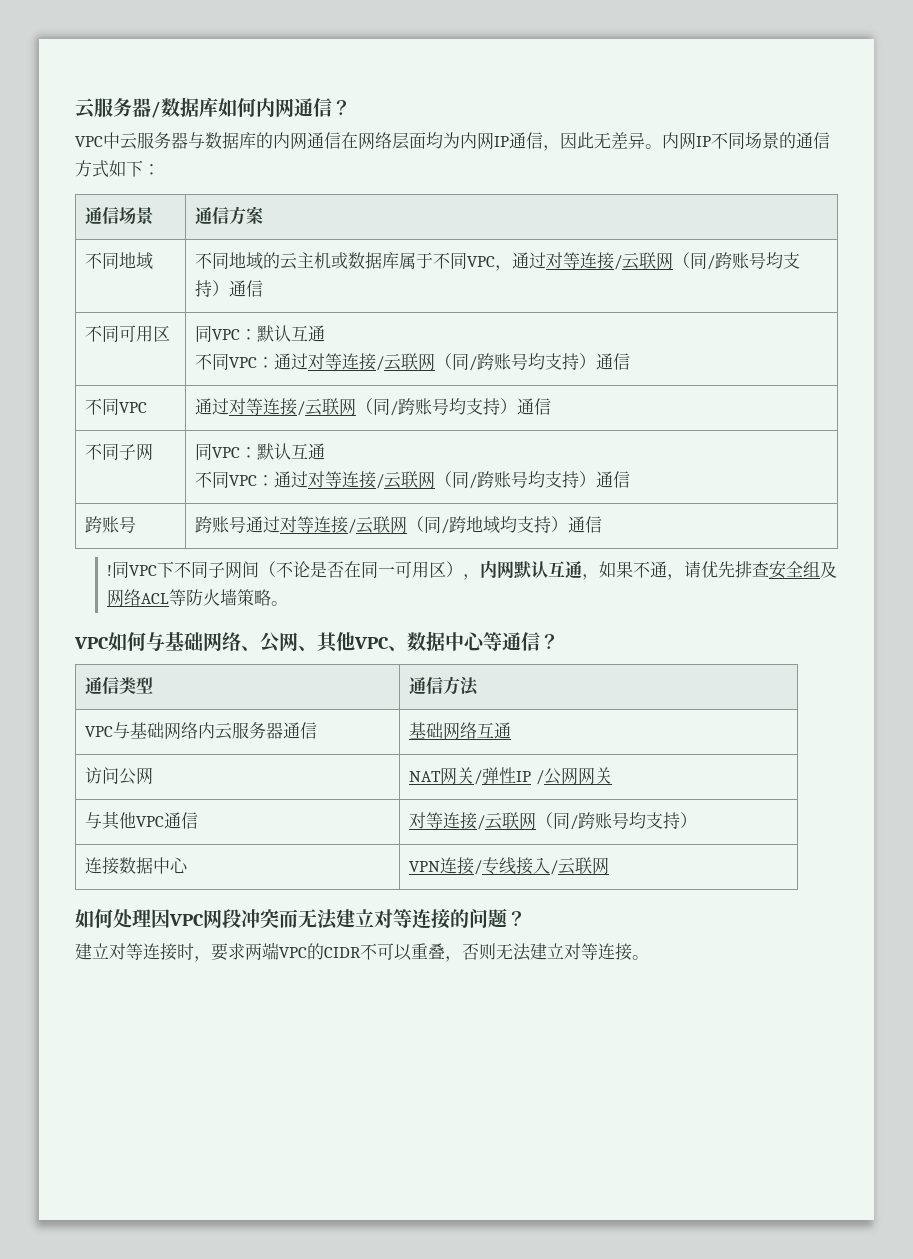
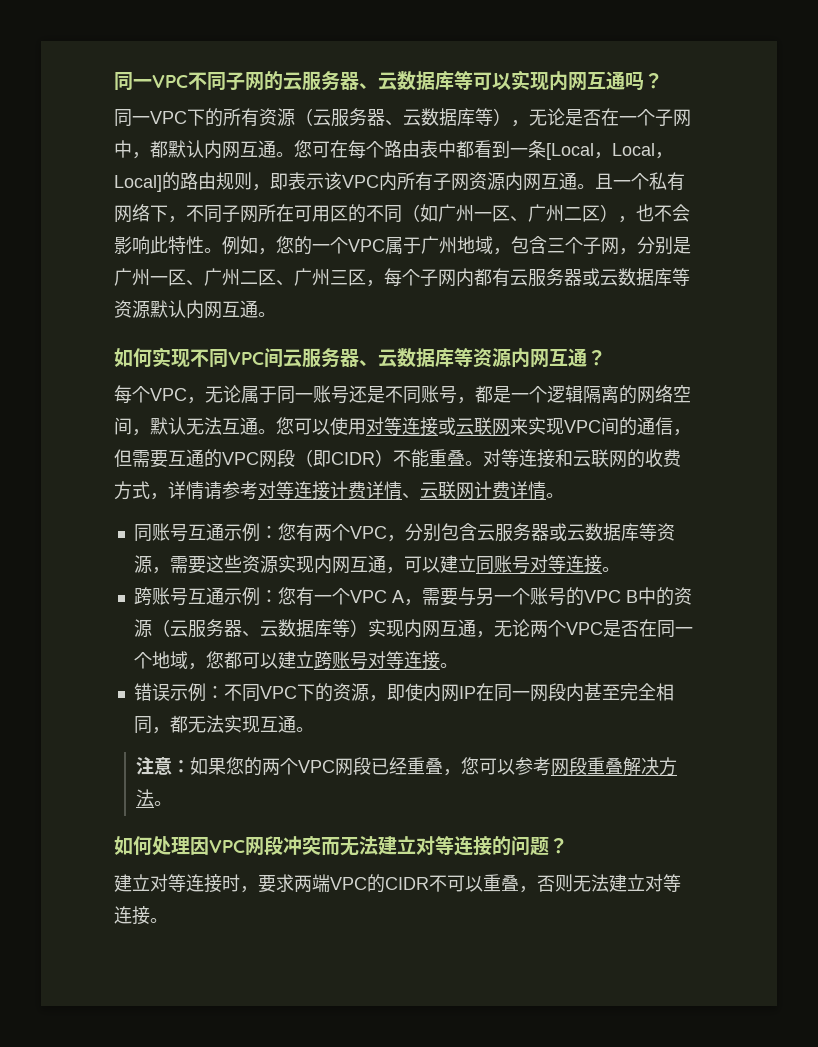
[75,97,351,119] [75,132,830,151] [75,160,160,178] [85,207,155,225] [195,206,264,225] [85,252,154,270] [195,252,801,271] [195,280,264,297] [85,325,171,342] [195,325,326,342] [195,353,631,371] [85,398,148,415] [195,398,552,416] [85,443,154,461] [195,443,326,460] [195,471,631,489] [85,516,137,533] [195,516,603,534] [107,560,838,580] [107,589,289,607] [74,631,559,653] [85,677,154,695] [409,676,480,696] [85,722,318,740] [409,722,512,740] [85,767,154,785] [409,767,612,785] [85,811,199,830] [409,812,698,830] [85,857,189,875] [409,857,610,875] 云服务器/数据库如何内网通信？ // VPC中云服务器与数据库的内网通信在网络层面均为内网IP通信，因此无差异。内网IP不同场景的通信方式如下： // 通信场景 | 通信方案 // 不同地域 | 不同地域的云主机或数据库属于不同VPC，通过对等连接/云联网（同/跨账号均支持）通信 // 不同可用区 | 同VPC：默认互通 // 不同VPC：通过对等连接/云联网（同/跨账号均支持）通信 // 不同VPC | 通过对等连接/云联网（同/跨账号均支持）通信 // 不同子网 | 同VPC：默认互通 // 不同VPC：通过对等连接/云联网（同/跨账号均支持）通信 // 跨账号 | 跨账号通过对等连接/云联网（同/跨地域均支持）通信 // !同VPC下不同子网间（不论是否在同一可用区），内网默认互通，如果不通，请优先排查安全组及网络ACL等防火墙策略。 // VPC如何与基础网络、公网、其他VPC、数据中心等通信？ // 通信类型 | 通信方法 // VPC与基础网络内云服务器通信 | 基础网络互通 // 访问公网 | NAT网关/弹性IP /公网网关 // 与其他VPC通信 | 对等连接/云联网（同/跨账号均支持） // 连接数据中心 | VPN连接/专线接入/云联网 -> [114,70,663,91] [114,108,691,127] [114,140,673,160] [114,172,685,192] [114,204,690,223] [114,236,691,255] [114,268,690,287] [114,300,276,319] [114,347,606,368] [114,385,691,404] [114,417,691,436] [114,449,681,468] [114,481,564,500] [133,523,675,542] [133,555,620,574] [133,587,692,606] [133,619,693,638] [133,651,458,670] [133,683,674,702] [133,715,314,734] [136,757,678,776] [136,789,173,807] 同一VPC不同子网的云服务器、云数据库等可以实现内网互通吗？ // 同一VPC下的所有资源（云服务器、云数据库等），无论是否在一个子网中，都默认内网互通。您可在每个路由表中都看到一条[Local，Local，Local]的路由规则，即表示该VPC内所有子网资源内网互通。且一个私有网络下，不同子网所在可用区的不同（如广州一区、广州二区），也不会影响此特性。例如，您的一个VPC属于广州地域，包含三个子网，分别是广州一区、广州二区、广州三区，每个子网内都有云服务器或云数据库等资源默认内网互通。 // 如何实现不同VPC间云服务器、云数据库等资源内网互通？ // 每个VPC，无论属于同一账号还是不同账号，都是一个逻辑隔离的网络空间，默认无法互通。您可以使用对等连接或云联网来实现VPC间的通信，但需要互通的VPC网段（即CIDR）不能重叠。对等连接和云联网的收费方式，详情请参考对等连接计费详情、云联网计费详情。 // 同账号互通示例：您有两个VPC，分别包含云服务器或云数据库等资源，需要这些资源实现内网互通，可以建立同账号对等连接。 // 跨账号互通示例：您有一个VPC A，需要与另一个账号的VPC B中的资源（云服务器、云数据库等）实现内网互通，无论两个VPC是否在同一个地域，您都可以建立跨账号对等连接。 // 错误示例：不同VPC下的资源，即使内网IP在同一网段内甚至完全相同，都无法实现互通。 // 注意：如果您的两个VPC网段已经重叠，您可以参考网段重叠解决方法。

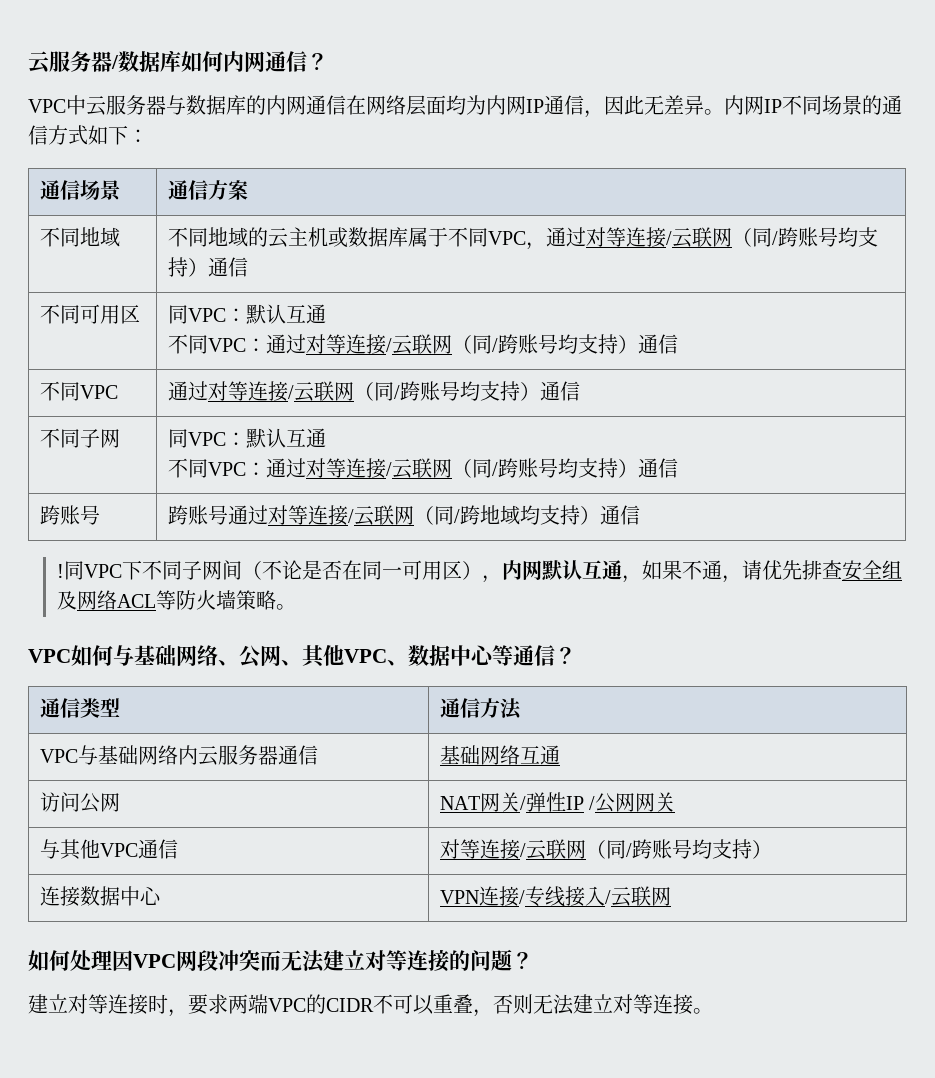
[114,70,663,91] [114,108,691,127] [114,140,673,160] [114,172,685,192] [114,204,690,223] [114,236,691,255] [114,268,690,287] [114,300,276,319] [114,347,606,368] [114,385,691,404] [114,417,691,436] [114,449,681,468] [114,481,564,500] [133,523,675,542] [133,555,620,574] [133,587,692,606] [133,619,693,638] [133,651,458,670] [133,683,674,702] [133,715,314,734] [136,757,678,776] [136,789,173,807] 同一VPC不同子网的云服务器、云数据库等可以实现内网互通吗？ // 同一VPC下的所有资源（云服务器、云数据库等），无论是否在一个子网中，都默认内网互通。您可在每个路由表中都看到一条[Local，Local，Local]的路由规则，即表示该VPC内所有子网资源内网互通。且一个私有网络下，不同子网所在可用区的不同（如广州一区、广州二区），也不会影响此特性。例如，您的一个VPC属于广州地域，包含三个子网，分别是广州一区、广州二区、广州三区，每个子网内都有云服务器或云数据库等资源默认内网互通。 // 如何实现不同VPC间云服务器、云数据库等资源内网互通？ // 每个VPC，无论属于同一账号还是不同账号，都是一个逻辑隔离的网络空间，默认无法互通。您可以使用对等连接或云联网来实现VPC间的通信，但需要互通的VPC网段（即CIDR）不能重叠。对等连接和云联网的收费方式，详情请参考对等连接计费详情、云联网计费详情。 // 同账号互通示例：您有两个VPC，分别包含云服务器或云数据库等资源，需要这些资源实现内网互通，可以建立同账号对等连接。 // 跨账号互通示例：您有一个VPC A，需要与另一个账号的VPC B中的资源（云服务器、云数据库等）实现内网互通，无论两个VPC是否在同一个地域，您都可以建立跨账号对等连接。 // 错误示例：不同VPC下的资源，即使内网IP在同一网段内甚至完全相同，都无法实现互通。 // 注意：如果您的两个VPC网段已经重叠，您可以参考网段重叠解决方法。 -> [28,50,328,74] [28,95,902,118] [28,125,148,145] [39,180,121,201] [167,180,248,200] [39,227,120,247] [167,227,878,250] [167,257,248,277] [39,304,140,324] [167,304,326,324] [167,334,678,355] [39,381,118,401] [167,381,580,402] [39,428,120,448] [167,428,326,448] [167,458,678,479] [39,505,100,525] [167,505,640,526] [56,560,902,583] [56,590,296,610] [28,644,576,668] [39,698,120,718] [439,698,522,720] [39,745,318,766] [439,745,560,765] [39,792,120,813] [439,792,675,813] [39,839,178,860] [439,839,772,860] [39,886,162,907] [439,886,671,907] 云服务器/数据库如何内网通信？ // VPC中云服务器与数据库的内网通信在网络层面均为内网IP通信，因此无差异。内网IP不同场景的通信方式如下： // 通信场景 | 通信方案 // 不同地域 | 不同地域的云主机或数据库属于不同VPC，通过对等连接/云联网（同/跨账号均支持）通信 // 不同可用区 | 同VPC：默认互通 // 不同VPC：通过对等连接/云联网（同/跨账号均支持）通信 // 不同VPC | 通过对等连接/云联网（同/跨账号均支持）通信 // 不同子网 | 同VPC：默认互通 // 不同VPC：通过对等连接/云联网（同/跨账号均支持）通信 // 跨账号 | 跨账号通过对等连接/云联网（同/跨地域均支持）通信 // !同VPC下不同子网间（不论是否在同一可用区），内网默认互通，如果不通，请优先排查安全组及网络ACL等防火墙策略。 // VPC如何与基础网络、公网、其他VPC、数据中心等通信？ // 通信类型 | 通信方法 // VPC与基础网络内云服务器通信 | 基础网络互通 // 访问公网 | NAT网关/弹性IP /公网网关 // 与其他VPC通信 | 对等连接/云联网（同/跨账号均支持） // 连接数据中心 | VPN连接/专线接入/云联网

